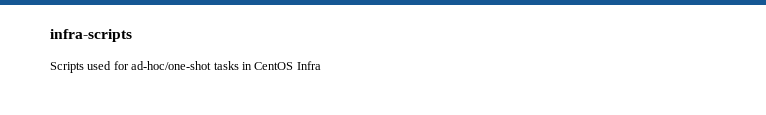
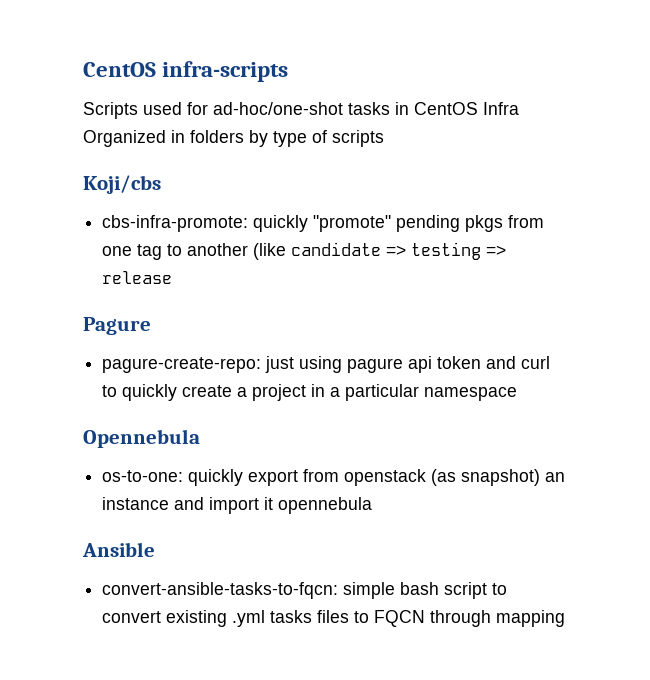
(50, 35) none -> [83,62,156,77] CentOS
(321, 65) none -> [83,130,384,147] [83,175,161,194] [102,215,545,232] [102,242,507,260] [102,271,173,284] [83,317,151,335] [102,356,551,373] [102,384,518,401] [83,429,200,448] [102,469,566,486] [102,497,373,514] [82,542,155,557] [102,582,508,599] [102,610,566,627] Organized in folders by type of scripts // Koji/cbs // cbs-infra-promote: quickly "promote" pending pkgs from one tag to another (like candidate => testing => release // Pagure // pagure-create-repo: just using pagure api token and curl to quickly create a project in a particular namespace // Opennebula // os-to-one: quickly export from openstack (as snapshot) an instance and import it opennebula // Ansible // convert-ansible-tasks-to-fqcn: simple bash script to convert existing .yml tasks files to FQCN through mapping

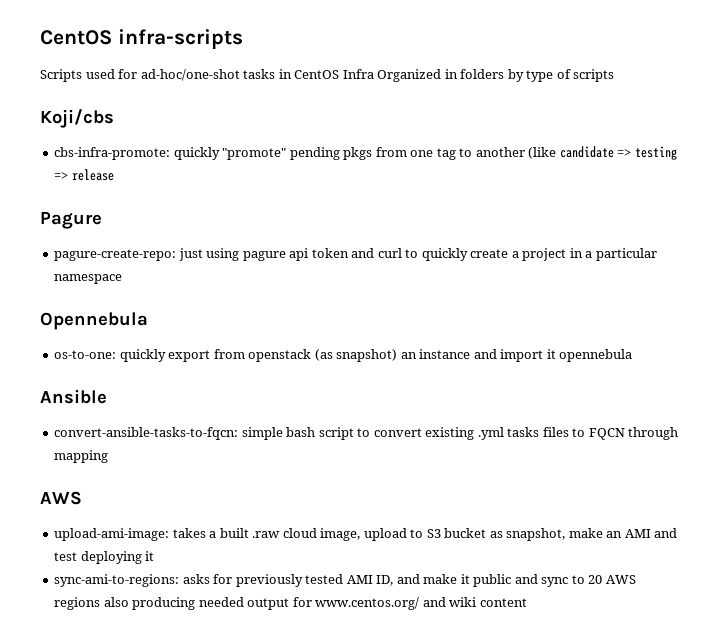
(566, 618) none -> [40,491,82,505] [54,528,678,541] [54,551,155,564] [54,574,636,587] [54,597,527,610] // AWS // upload-ami-image: takes a built .raw cloud image, upload to S3 bucket as snapshot, make an AMI and test deploying it // sync-ami-to-regions: asks for previously tested AMI ID, and make it public and sync to 20 AWS regions also producing needed output for www.centos.org/ and wiki content

